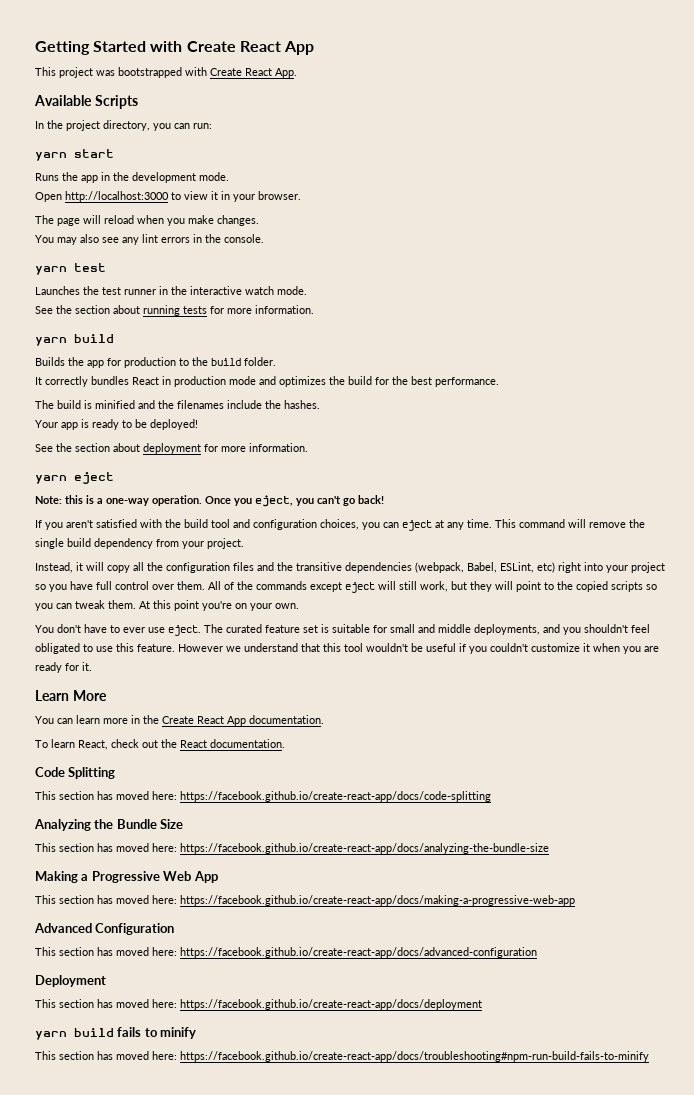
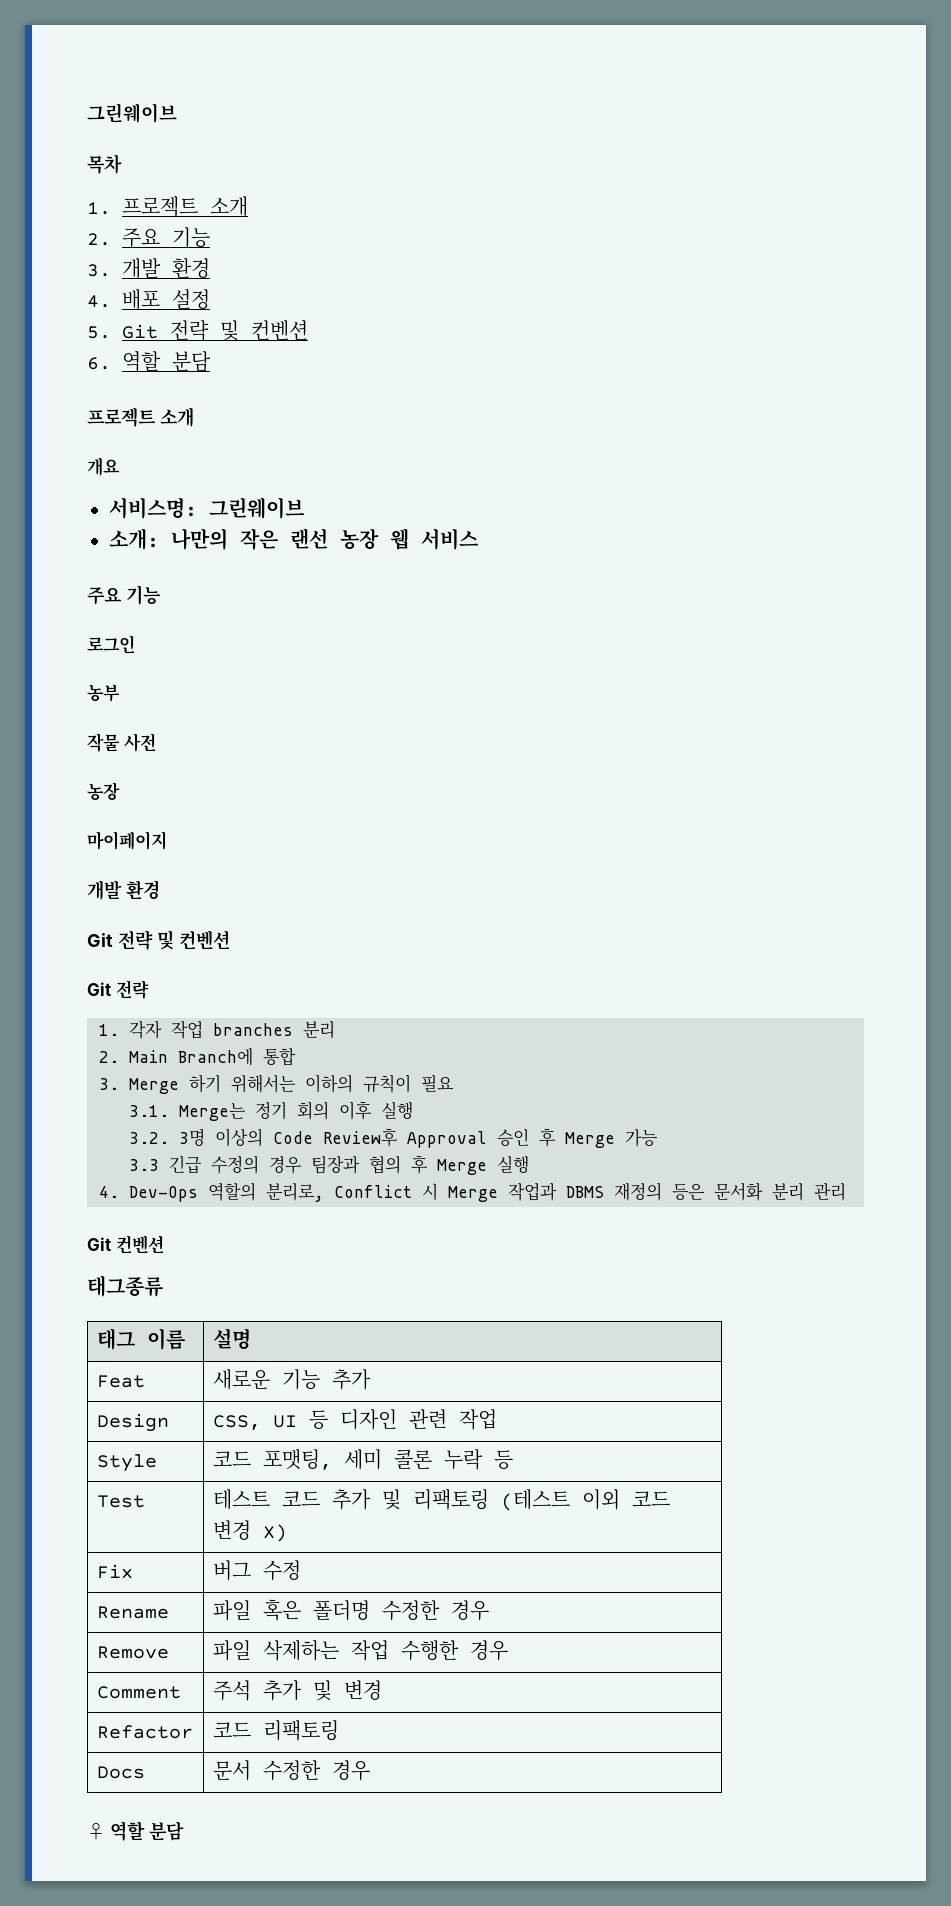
[35,41,314,55] [35,67,297,78] [34,95,138,109] [35,120,212,131] [35,149,114,161] [35,172,229,183] [35,191,301,202] [35,215,259,226] [35,234,264,245] [35,263,106,275] [35,286,307,295] [35,305,314,316] [35,334,114,346] [35,357,276,368] [35,376,499,387] [35,400,320,409] [35,419,198,430] [35,443,308,454] [35,472,114,484] [35,495,384,507] [35,519,645,531] [35,538,244,549] [35,562,665,573] [35,581,657,593] [35,600,299,611] [35,624,650,636] [35,643,659,654] [35,662,92,673] [35,690,107,701] [35,715,324,726] [35,739,285,750] [35,767,116,779] [35,791,491,802] [34,819,184,831] [35,843,549,854] [35,871,218,883] [35,895,575,906] [34,923,175,935] [35,947,537,958] [35,975,106,987] [35,999,482,1010] [35,1027,197,1040] [35,1051,649,1062] Getting Started with Create React App // This project was bootstrapped with Create React App. // Available Scripts // In the project directory, you can run: // yarn start // Runs the app in the development mode. // Open http://localhost:3000 to view it in your browser. // The page will reload when you make changes. // You may also see any lint errors in the console. // yarn test // Launches the test runner in the interactive watch mode. // See the section about running tests for more information. // yarn build // Builds the app for production to the build folder. // It correctly bundles React in production mode and optimizes the build for the best performance. // The build is minified and the filenames include the hashes. // Your app is ready to be deployed! // See the section about deployment for more information. // yarn eject // Note: this is a one-way operation. Once you eject, you can't go back! // If you aren't satisfied with the build tool and configuration choices, you can eject at any time. This command will remove the single build dependency from your project. // Instead, it will copy all the configuration files and the transitive dependencies (webpack, Babel, ESLint, etc) right into your project so you have full control over them. All of the commands except eject will still work, but they will point to the copied scripts so you can tweak them. At this point you're on your own. // You don't have to ever use eject. The curated feature set is suitable for small and middle deployments, and you shouldn't feel obligated to use this feature. However we understand that this tool wouldn't be useful if you couldn't customize it when you are ready for it. // Learn More // You can learn more in the Create React App documentation. // To learn React, check out the React documentation. // Code Splitting // This section has moved here: https://facebook.github.io/create-react-app/docs/code-splitting // Analyzing the Bundle Size // This section has moved here: https://facebook.github.io/create-react-app/docs/analyzing-the-bundle-size // Making a Progressive Web App // This section has moved here: https://facebook.github.io/create-react-app/docs/making-a-progressive-web-app // Advanced Configuration // This section has moved here: https://facebook.github.io/create-react-app/docs/advanced-configuration // Deployment // This section has moved here: https://facebook.github.io/create-react-app/docs/deployment // yarn build fails to minify // This section has moved here: https://facebook.github.io/create-react-app/docs/troubleshooting#npm-run-build-fails-to-minify -> [87,103,177,123] [87,154,122,174] [87,196,249,217] [87,227,211,248] [87,258,211,279] [87,289,211,310] [87,320,309,341] [87,351,212,372] [87,407,194,427] [87,457,120,476] [109,497,304,519] [109,528,478,550] [87,585,161,605] [87,635,135,654] [87,684,120,702] [87,733,156,752] [87,782,120,800] [87,831,167,850] [87,880,160,900] [87,930,230,950] [87,980,149,999] [99,1021,335,1039] [99,1048,296,1066] [99,1074,454,1094] [129,1101,413,1121] [129,1128,658,1148] [129,1155,529,1175] [99,1182,846,1202] [87,1235,164,1254] [87,1275,163,1297] [96,1328,185,1350] [212,1328,251,1349] [96,1375,145,1388] [212,1369,371,1390] [96,1413,169,1432] [212,1409,497,1430] [96,1454,157,1472] [212,1449,513,1470] [96,1495,145,1508] [212,1489,670,1511] [212,1520,287,1542] [96,1564,133,1579] [212,1560,301,1581] [96,1606,169,1619] [212,1599,489,1621] [96,1646,169,1659] [212,1640,508,1661] [96,1686,181,1699] [212,1680,382,1701] [96,1725,193,1739] [212,1720,339,1741] [96,1766,145,1779] [212,1760,370,1781] [87,1821,184,1841] 그린웨이브 // 목차 // 1. 프로젝트 소개 // 2. 주요 기능 // 3. 개발 환경 // 4. 배포 설정 // 5. Git 전략 및 컨벤션 // 6. 역할 분담 // 프로젝트 소개 // 개요 // 서비스명: 그린웨이브 // 소개: 나만의 작은 랜선 농장 웹 서비스 // 주요 기능 // 로그인 // 농부 // 작물 사전 // 농장 // 마이페이지 // 개발 환경 // Git 전략 및 컨벤션 // Git 전략 // 1. 각자 작업 branches 분리 // 2. Main Branch에 통합 // 3. Merge 하기 위해서는 이하의 규칙이 필요 // 3.1. Merge는 정기 회의 이후 실행 // 3.2. 3명 이상의 Code Review후 Approval 승인 후 Merge 가능 // 3.3 긴급 수정의 경우 팀장과 협의 후 Merge 실행 // 4. Dev-Ops 역할의 분리로, Conflict 시 Merge 작업과 DBMS 재정의 등은 문서화 분리 관리 // Git 컨벤션 // 태그종류 // 태그 이름 | 설명 // Feat | 새로운 기능 추가 // Design | CSS, UI 등 디자인 관련 작업 // Style | 코드 포맷팅, 세미 콜론 누락 등 // Test | 테스트 코드 추가 및 리팩토링 (테스트 이외 코드 변경 X) // Fix | 버그 수정 // Rename | 파일 혹은 폴더명 수정한 경우 // Remove | 파일 삭제하는 작업 수행한 경우 // Comment | 주석 추가 및 변경 // Refactor | 코드 리팩토링 // Docs | 문서 수정한 경우 // ♀ 역할 분담

